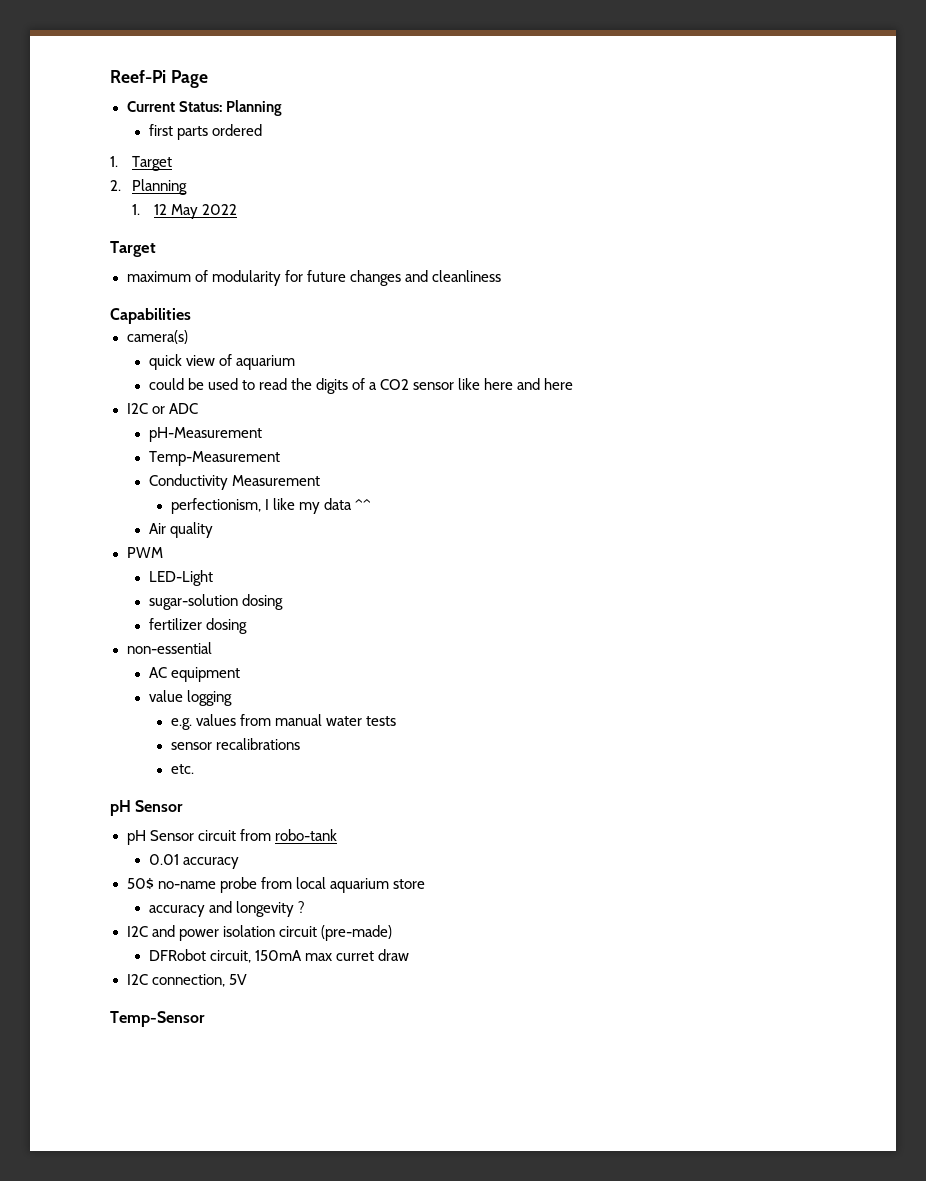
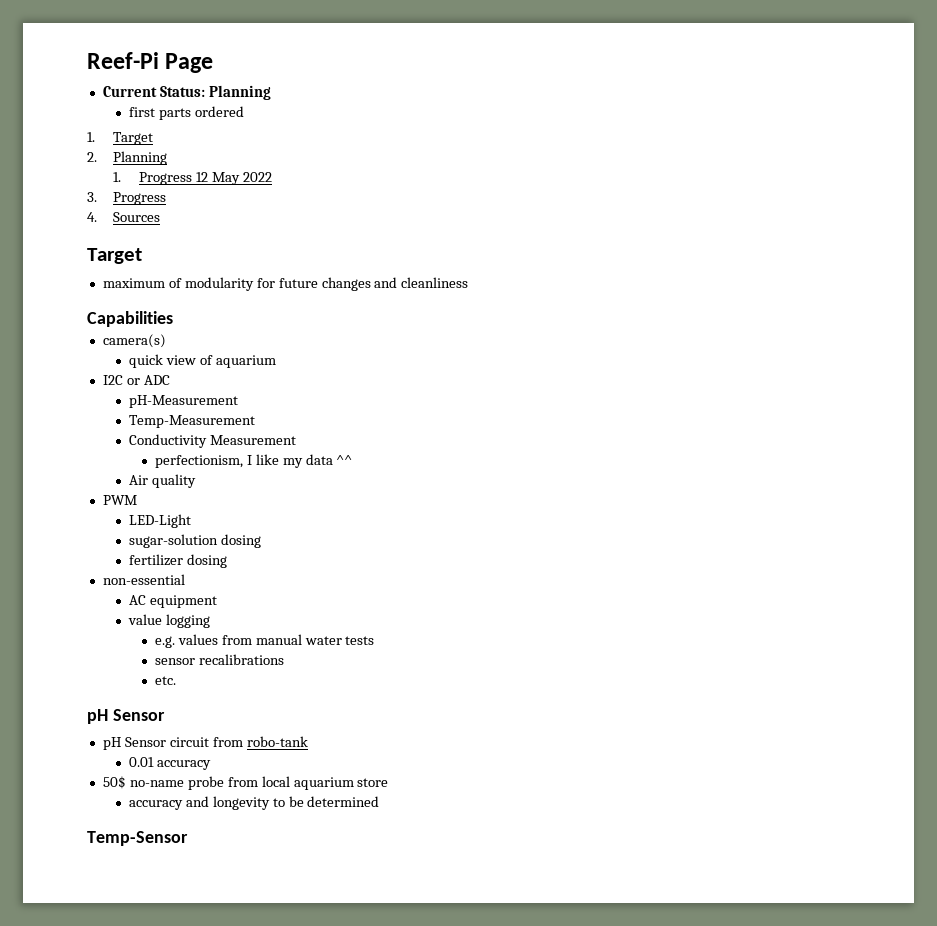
(141, 209) none -> [138,172,192,185] Progress
(238, 209) none -> [87,192,166,205] [87,212,160,222] // 3. Progress // 4. Sources
[148,378,574,394] // could be used to read the digits of a CO2 sensor like here and here -> (276, 361) none
[297,901,305,913] [126,925,392,941] [148,949,409,963] [126,974,247,987] ? // I2C and power isolation circuit (pre-made) // DFRobot circuit, 150mA max curret draw // I2C connection, 5V -> [272,796,380,807] to be determined

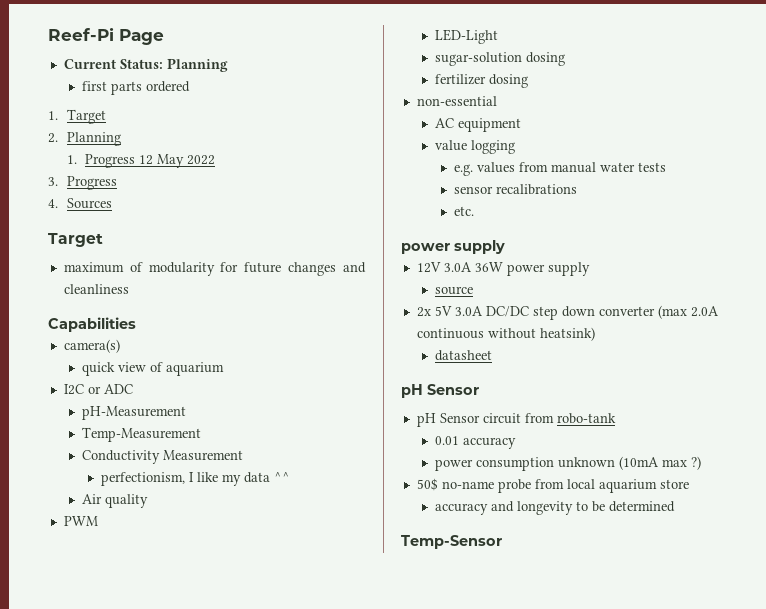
(176, 680) none -> [401,240,505,254] [416,262,590,276] [435,286,474,295] [416,305,719,320] [416,327,595,341] [435,350,493,361] // power supply // 12V 3.0A 36W power supply // source // 2x 5V 3.0A DC/DC step down converter (max 2.0A continuous without heatsink) // datasheet
(211, 765) none -> [435,456,702,471] // power consumption unknown (10mA max ?)

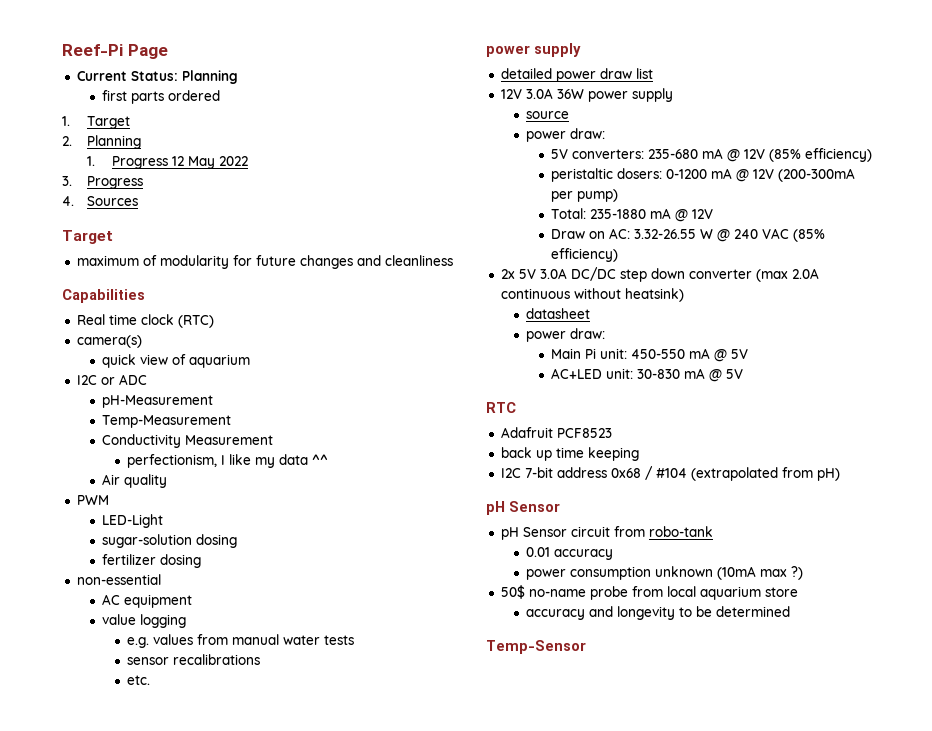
(136, 324) none -> [76,314,214,328] // Real time clock (RTC)
(505, 247) none -> [500,68,653,82] // detailed power draw list
(474, 290) none -> [525,128,605,142] [550,148,872,162] [550,168,855,182] [550,189,618,202] [550,208,713,222] [550,228,825,242] [550,248,618,262] // power draw: // 5V converters: 235-680 mA @ 12V (85% efficiency) // peristaltic dosers: 0-1200 mA @ 12V (200-300mA per pump) // Total: 235-1880 mA @ 12V // Draw on AC: 3.32-26.55 W @ 240 VAC (85% efficiency)
(493, 355) none -> [525,328,605,342] [550,348,748,362] [550,368,743,382] [486,402,516,413] [500,427,612,438] [500,447,639,461] [500,466,840,481] // power draw: // Main Pi unit: 450-550 mA @ 5V // AC+LED unit: 30-830 mA @ 5V // RTC // Adafruit PCF8523 // back up time keeping // I2C 7-bit address 0x68 / #104 (extrapolated from pH)

